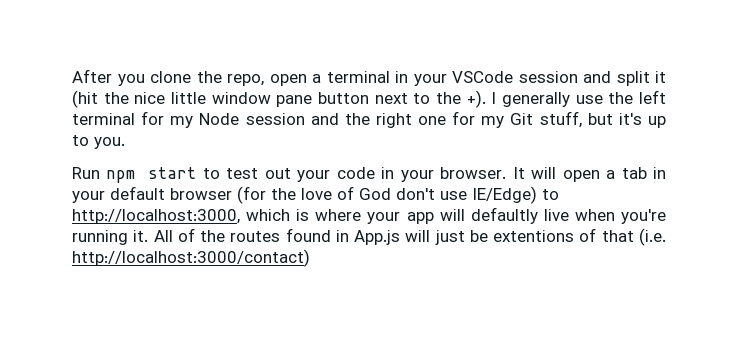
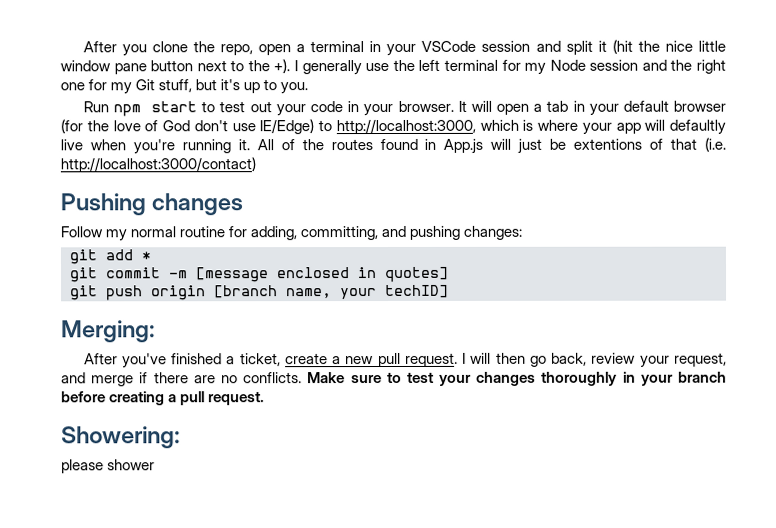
(310, 258) none -> [60,193,244,216] [60,225,523,242] [69,249,151,265] [70,266,449,283] [70,284,449,301] [61,320,156,343] [83,352,727,369] [61,371,727,387] [61,391,266,406] [61,426,181,449] [61,459,156,474] // Pushing changes // Follow my normal routine for adding, committing, and pushing changes: // git add * // git commit -m [message enclosed in quotes] // git push origin [branch name, your techID] // Merging: // After you've finished a ticket, create a new pull request. I will then go back, review your request, and merge if there are no conflicts. Make sure to test your changes thoroughly in your branch before creating a pull request. // Showering: // please shower

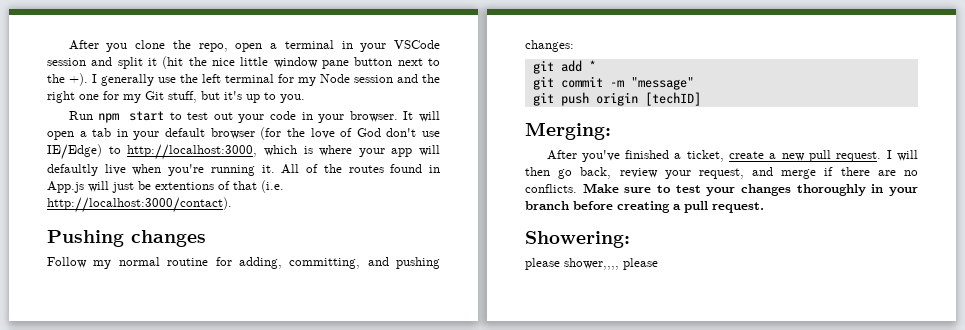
[60,157,256,173] http://localhost:3000/contact) -> [47,197,232,213] http://localhost:3000/contact).
[196,266,449,283] [message enclosed in quotes] -> [630,77,694,90] "message"
[214,284,449,300] [branch name, your techID] -> [644,92,701,106] [techID]
[107,459,156,471] shower -> [564,258,658,270] shower,,,, please

